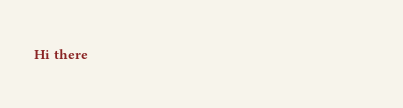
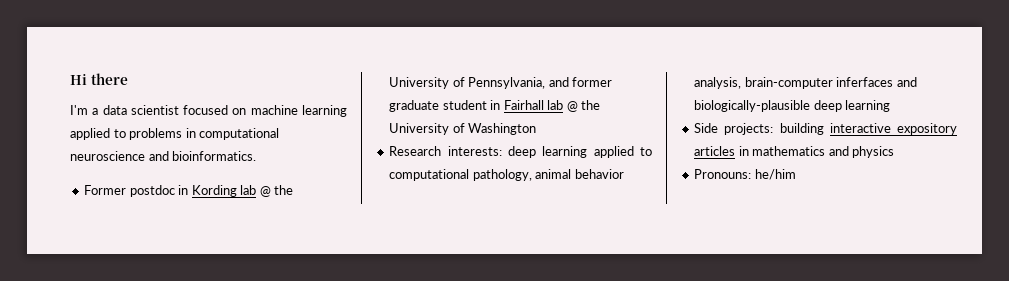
(88, 54) none -> [70,105,347,117] [70,128,280,140] [70,151,257,161] [84,185,294,197] [389,77,613,89] [389,100,601,112] [389,123,537,135] [389,146,652,158] [389,169,624,181] [694,77,917,89] [694,100,891,112] [694,123,957,135] [694,146,895,158] [694,169,796,180] // I'm a data scientist focused on machine learning applied to problems in computational neuroscience and bioinformatics. // Former postdoc in Kording lab @ the University of Pennsylvania, and former graduate student in Fairhall lab @ the University of Washington // Research interests: deep learning applied to computational pathology, animal behavior analysis, brain-computer inferfaces and biologically-plausible deep learning // Side projects: building interactive expository articles in mathematics and physics // Pronouns: he/him

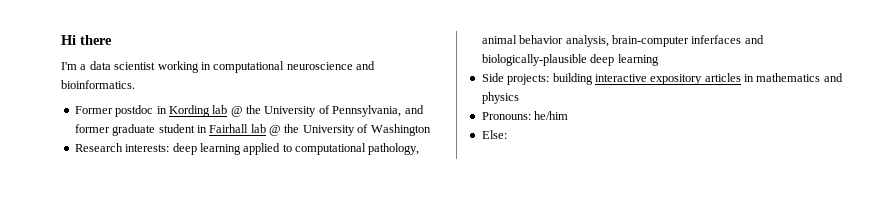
[183,105,347,117] [70,128,183,140] focused on machine learning applied to problems -> [157,61,199,73] working
(796, 174) none -> [481,130,507,139] // Else:

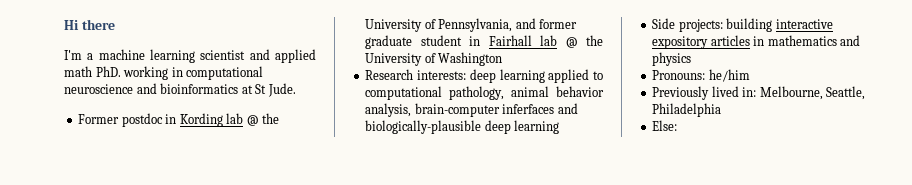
[89,61,156,70] data scientist -> [98,49,316,63] [64,66,121,77] machine learning scientist and applied math PhD.
[61,80,135,89] bioinformatics. -> [160,83,296,97] bioinformatics at St Jude.
(569, 115) none -> [652,86,866,100] [652,103,722,117] // Previously lived in: Melbourne, Seattle, Philadelphia

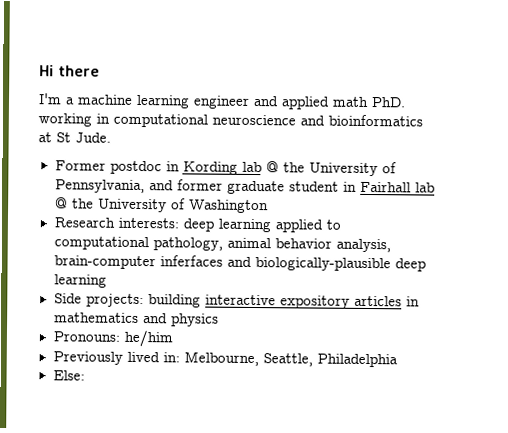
[200,50,246,60] scientist -> [193,95,250,109] engineer

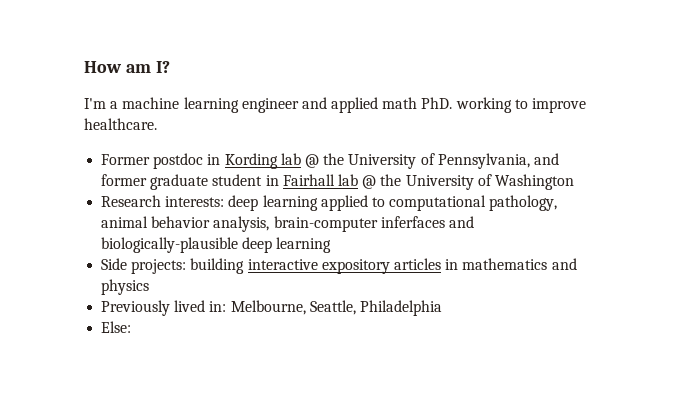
[39,65,100,77] Hi there -> [84,61,170,73] How am I?
[96,113,423,128] [38,132,111,143] in computational neuroscience and bioinformatics at St Jude. -> [514,98,587,113] [84,118,157,130] to improve healthcare.
[52,329,174,348] // Pronouns: he/him -> (150, 287) none

